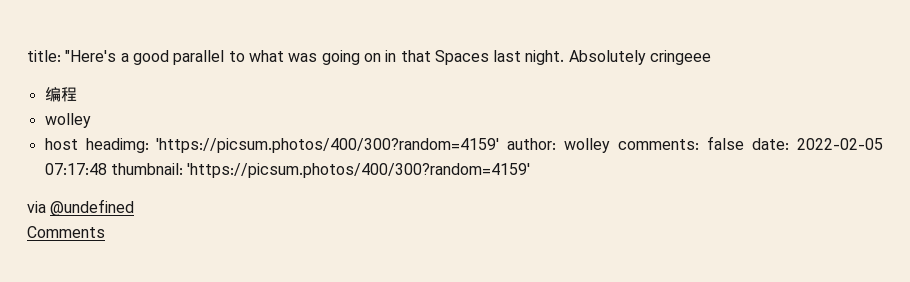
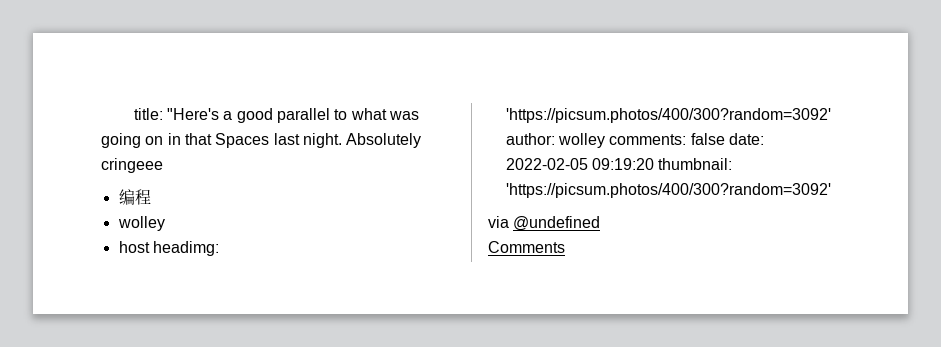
[156,138,500,153] 'https://picsum.photos/400/300?random=4159' -> [505,108,831,123] 'https://picsum.photos/400/300?random=3092'
[44,163,531,178] 07:17:48 thumbnail: 'https://picsum.photos/400/300?random=4159' -> [591,158,733,170] [505,183,831,198] 09:19:20 thumbnail: 'https://picsum.photos/400/300?random=3092'

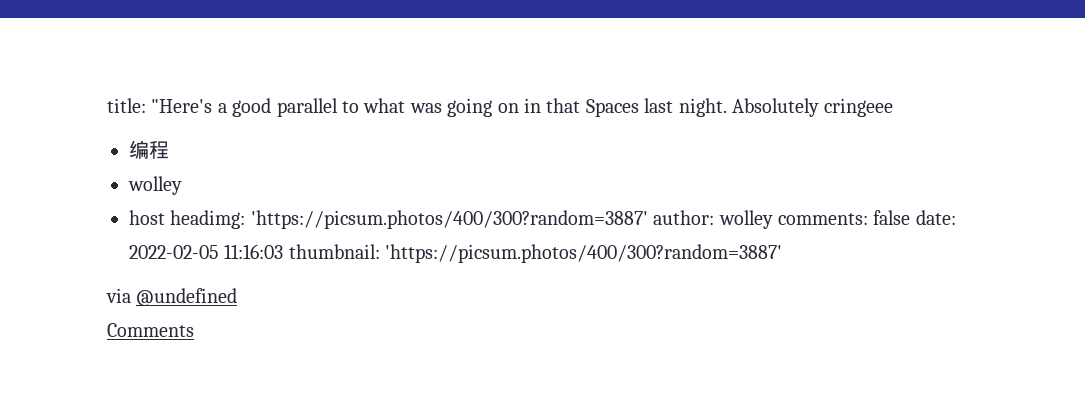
[505,108,831,123] 'https://picsum.photos/400/300?random=3092' -> [250,210,648,229] 'https://picsum.photos/400/300?random=3887'
[591,158,733,170] [505,183,831,198] 09:19:20 thumbnail: 'https://picsum.photos/400/300?random=3092' -> [224,244,783,263] 11:16:03 thumbnail: 'https://picsum.photos/400/300?random=3887'

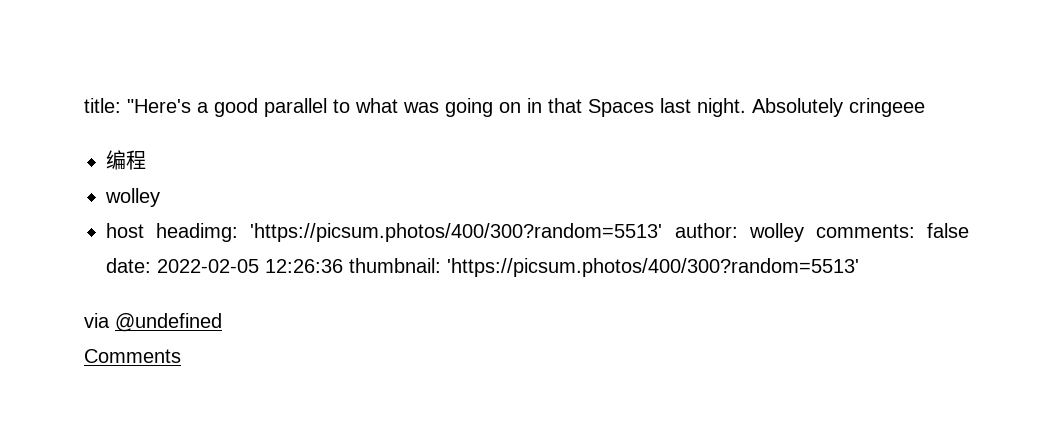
[250,210,648,229] 'https://picsum.photos/400/300?random=3887' -> [250,223,663,242] 'https://picsum.photos/400/300?random=5513'
[224,244,783,263] 11:16:03 thumbnail: 'https://picsum.photos/400/300?random=3887' -> [265,258,859,277] 12:26:36 thumbnail: 'https://picsum.photos/400/300?random=5513'

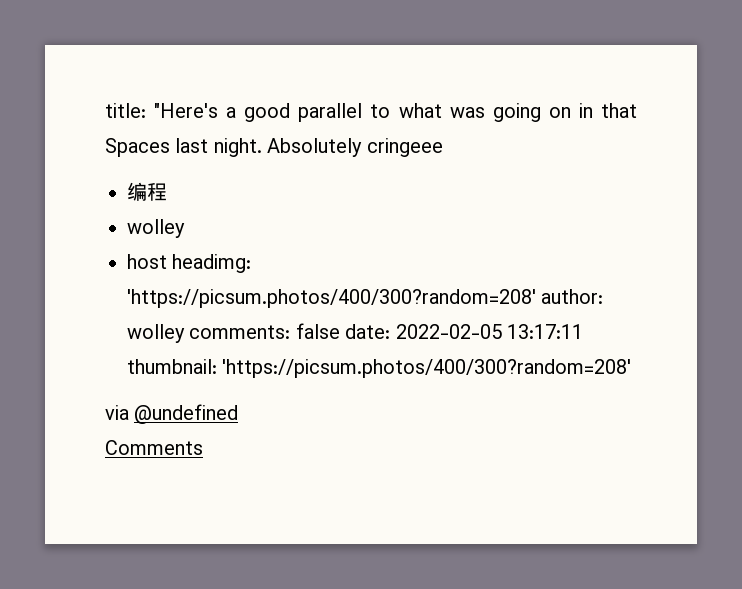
[250,223,663,242] 'https://picsum.photos/400/300?random=5513' -> [127,289,536,308] 'https://picsum.photos/400/300?random=208'
[265,258,859,277] 12:26:36 thumbnail: 'https://picsum.photos/400/300?random=5513' -> [507,324,583,339] [127,359,632,378] 13:17:11 thumbnail: 'https://picsum.photos/400/300?random=208'

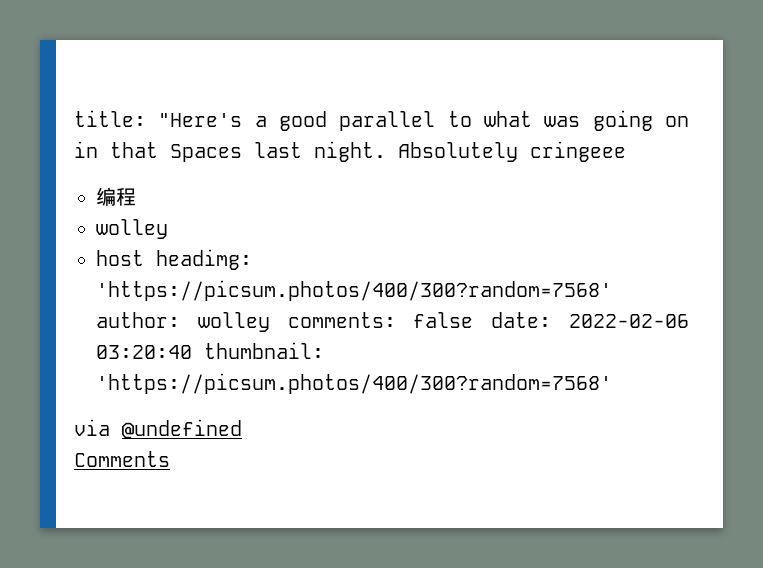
[127,289,536,308] 'https://picsum.photos/400/300?random=208' -> [96,280,612,301] 'https://picsum.photos/400/300?random=7568'
[395,324,583,339] [127,359,632,378] 2022-02-05 13:17:11 thumbnail: 'https://picsum.photos/400/300?random=208' -> [569,314,689,328] [96,342,324,359] [96,373,612,394] 2022-02-06 03:20:40 thumbnail: 'https://picsum.photos/400/300?random=7568'

